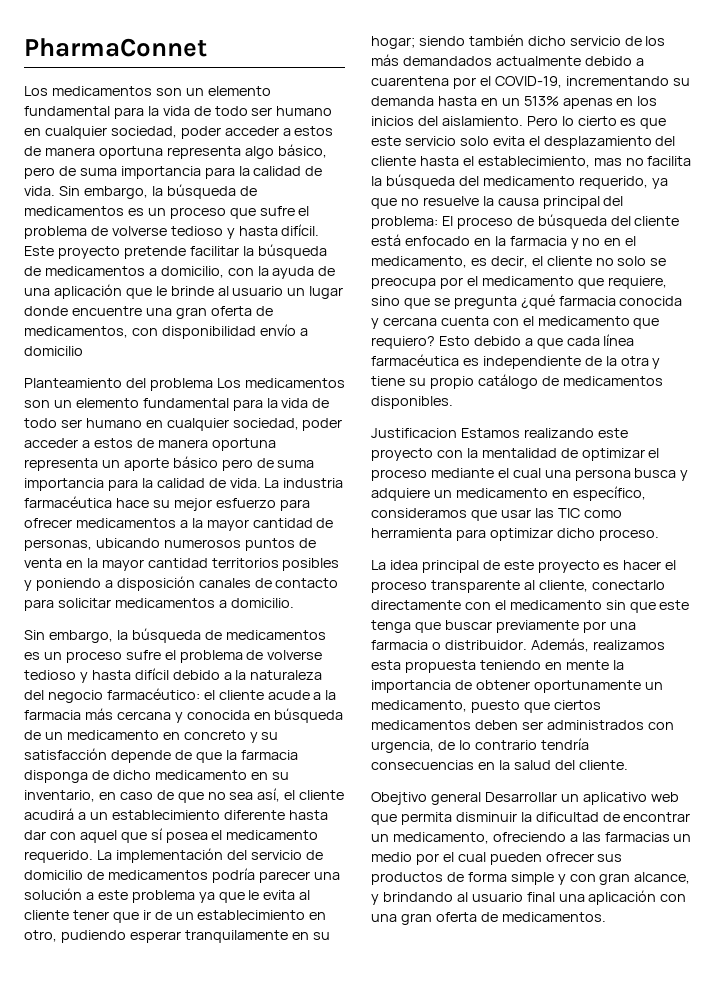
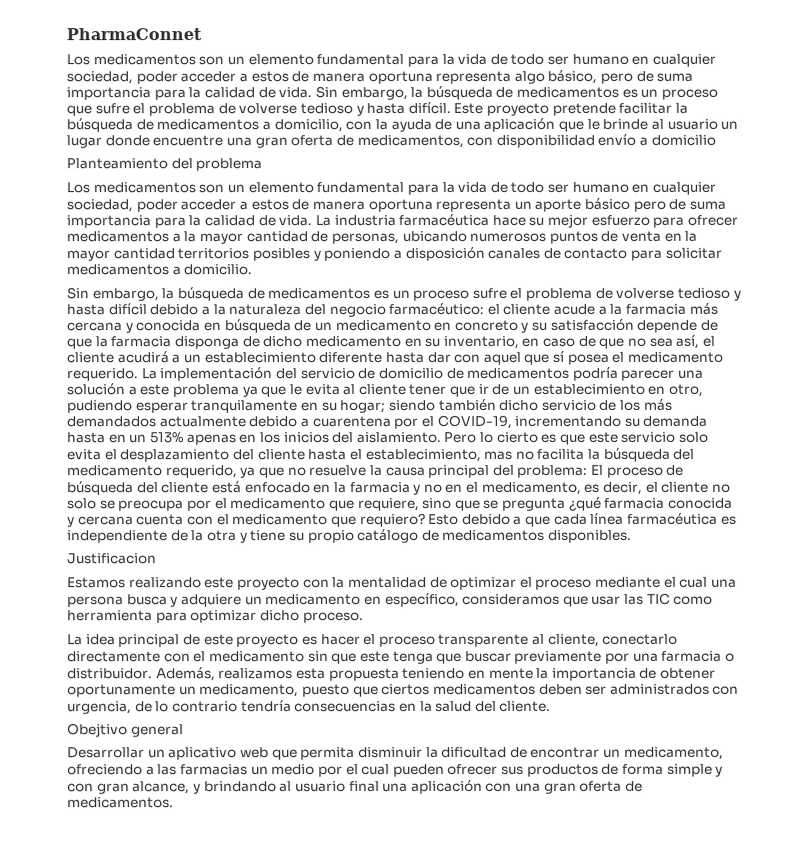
(213, 384) none -> (263, 165) //
(457, 433) none -> (157, 559) //
(481, 798) none -> (184, 731) //

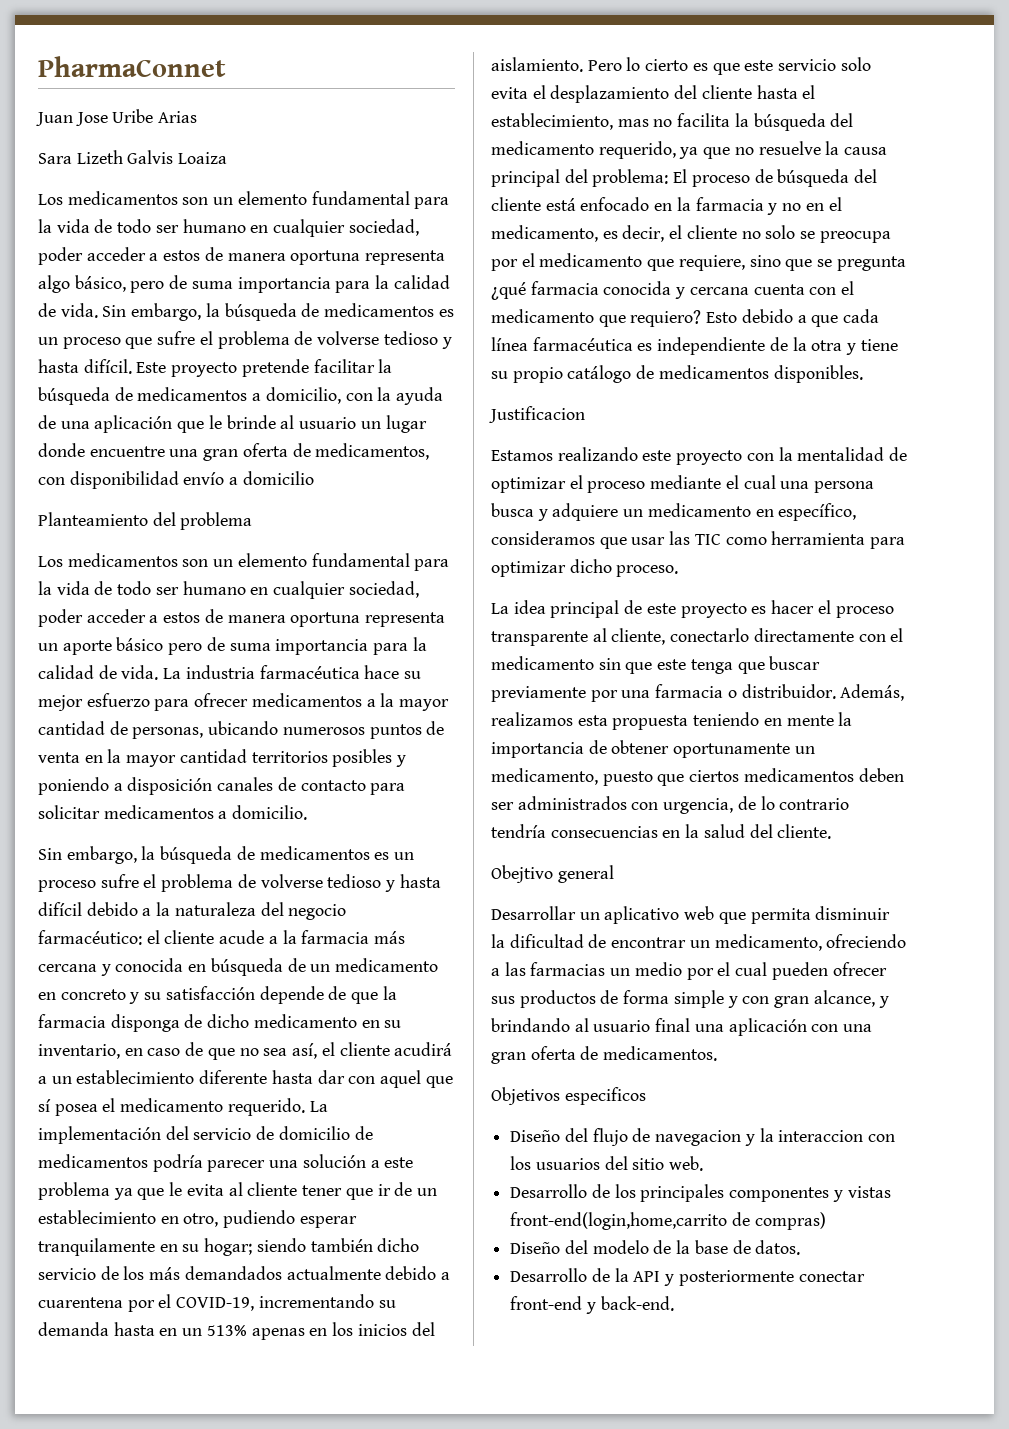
(202, 34) none -> [36,109,198,126] [38,150,228,164] // Juan Jose Uribe Arias // Sara Lizeth Galvis Loaiza
(174, 803) none -> [491,1087,646,1105] [510,1128,896,1146] [510,1156,704,1171] [510,1184,891,1202] [510,1212,826,1230] [510,1240,801,1255] [510,1268,865,1286] [510,1296,674,1314] // Objetivos especificos // Diseño del flujo de navegacion y la interaccion con los usuarios del sitio web. // Desarrollo de los principales componentes y vistas front-end(login,home,carrito de compras) // Diseño del modelo de la base de datos. // Desarrollo de la API y posteriormente conectar front-end y back-end.

